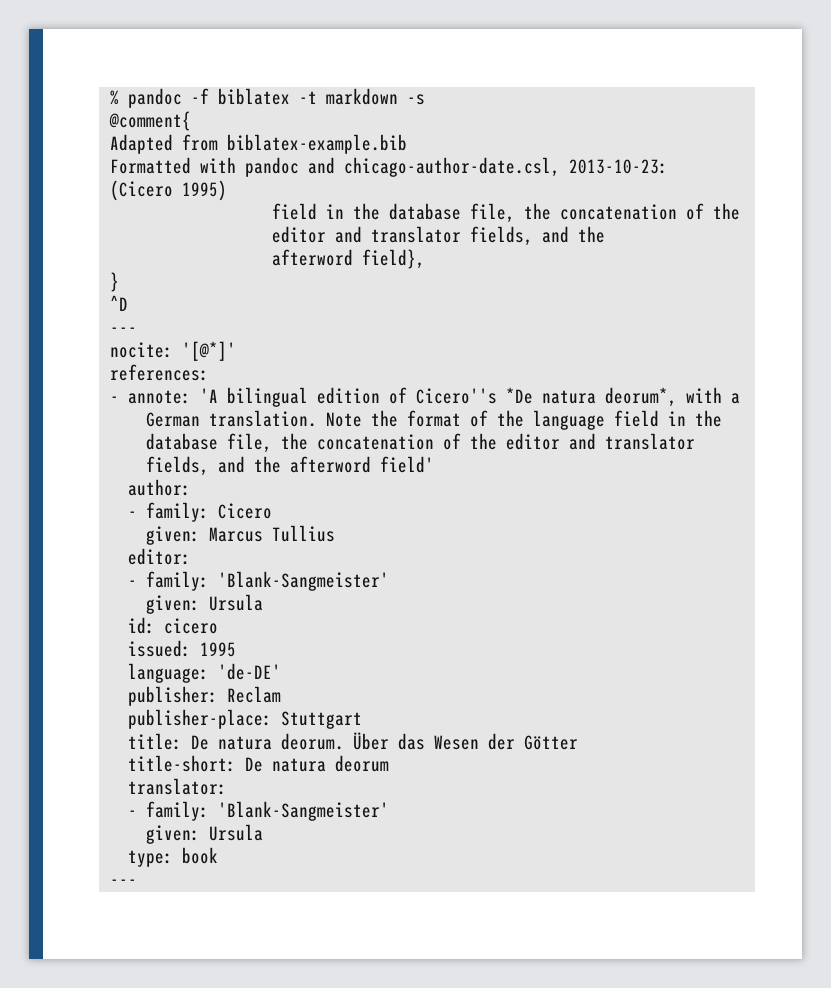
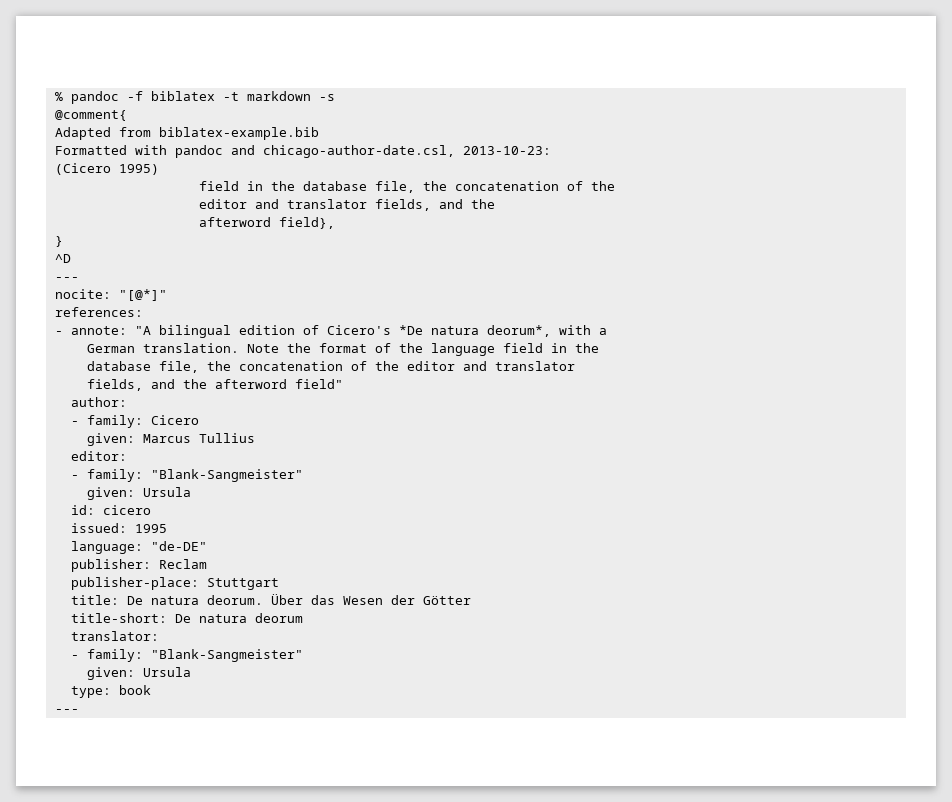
[181,341,236,361] '[@*]' -> [119,289,167,301] "[@*]"
[199,388,218,403] 'A -> [135,326,151,335] "A
[415,388,497,404] Cicero''s -> [327,325,391,335] Cicero's
[379,456,434,473] field' -> [295,379,343,389] field"
[217,571,389,591] 'Blank-Sangmeister' -> [151,469,303,482] "Blank-Sangmeister"
[217,663,281,680] 'de-DE' -> [151,541,207,551] "de-DE"
[217,801,389,821] 'Blank-Sangmeister' -> [151,649,303,662] "Blank-Sangmeister"

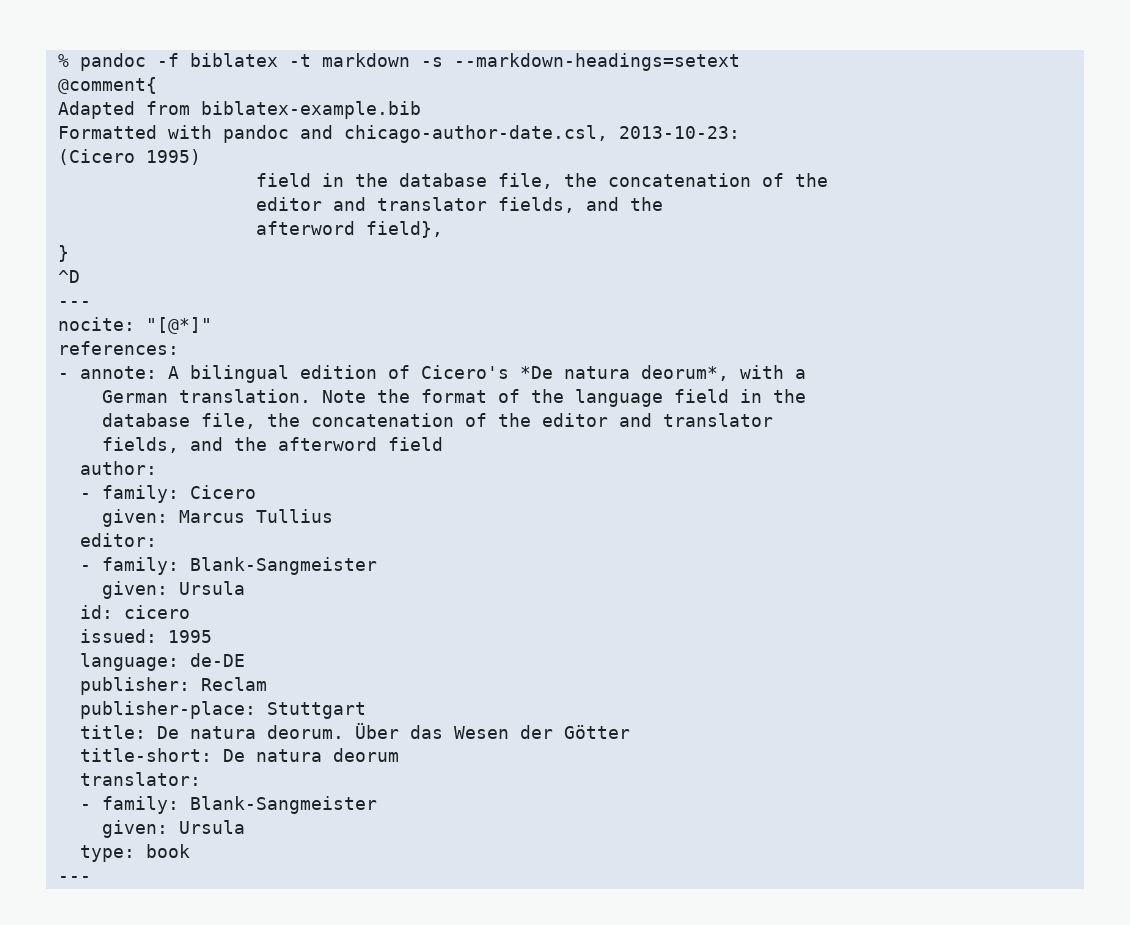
(335, 97) none -> [454,53,740,71] --markdown-headings=setext
[135,326,151,335] "A -> [168,366,179,379] A
[295,379,343,389] field" -> [388,437,443,451] field
[151,469,303,482] "Blank-Sangmeister" -> [190,557,377,575] Blank-Sangmeister
[151,541,207,551] "de-DE" -> [190,653,245,667] de-DE
[151,649,303,662] "Blank-Sangmeister" -> [190,796,377,814] Blank-Sangmeister

